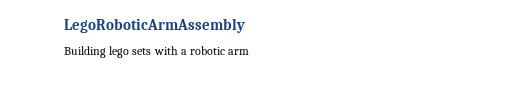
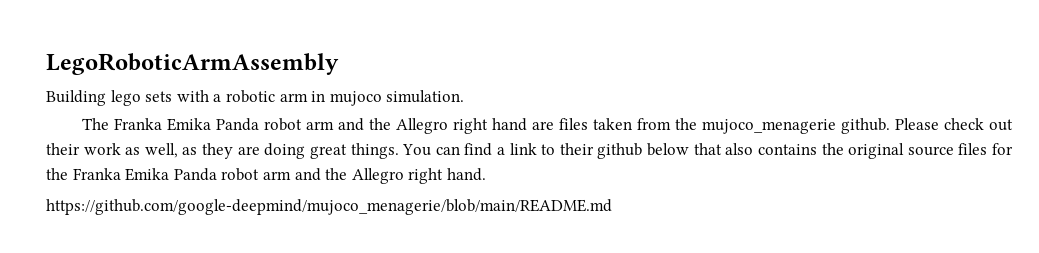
(250, 52) none -> [311,90,465,106] [82,118,1014,134] [46,143,1014,159] [46,168,486,184] [46,199,612,215] in mujoco simulation. // The Franka Emika Panda robot arm and the Allegro right hand are files taken from the mujoco_menagerie github. Please check out their work as well, as they are doing great things. You can find a link to their github below that also contains the original source files for the Franka Emika Panda robot arm and the Allegro right hand. // https://github.com/google-deepmind/mujoco_menagerie/blob/main/README.md

